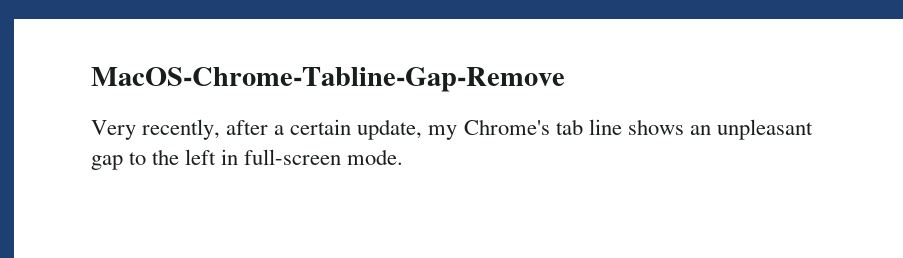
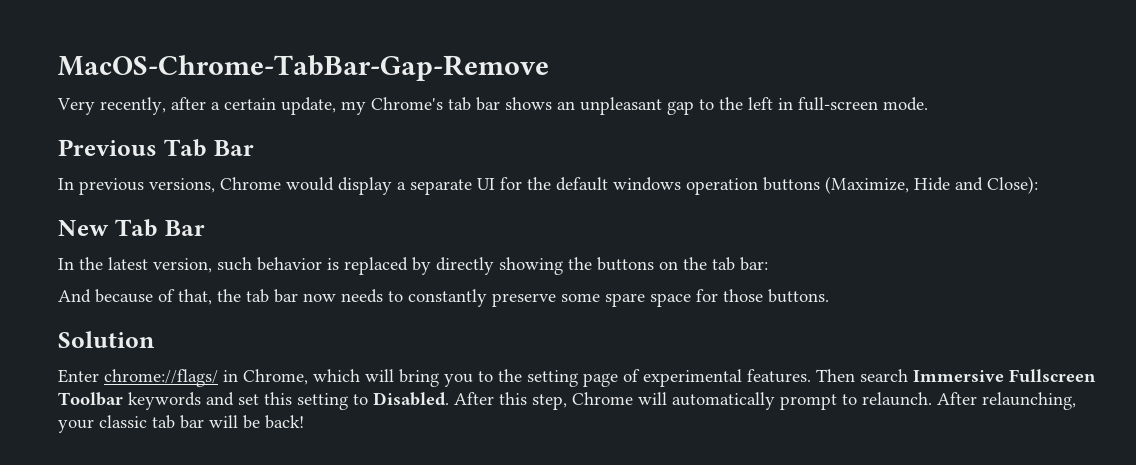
[91,67,565,92] MacOS-Chrome-Tabline-Gap-Remove -> [58,55,549,81] MacOS-Chrome-TabBar-Gap-Remove
[588,119,622,135] line -> [476,97,500,111] bar
(404, 157) none -> [58,139,254,157] [58,176,1038,195] [58,219,205,237] [58,257,768,275] [58,289,829,307] [58,331,155,348] [58,369,1096,387] [58,392,1076,410] [58,415,304,433] // Previous Tab Bar // In previous versions, Chrome would display a separate UI for the default windows operation buttons (Maximize, Hide and Close): // New Tab Bar // In the latest version, such behavior is replaced by directly showing the buttons on the tab bar: // And because of that, the tab bar now needs to constantly preserve some spare space for those buttons. // Solution // Enter chrome://flags/ in Chrome, which will bring you to the setting page of experimental features. Then search Immersive Fullscreen Toolbar keywords and set this setting to Disabled. After this step, Chrome will automatically prompt to relaunch. After relaunching, your classic tab bar will be back!

